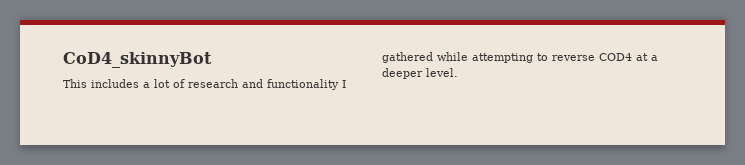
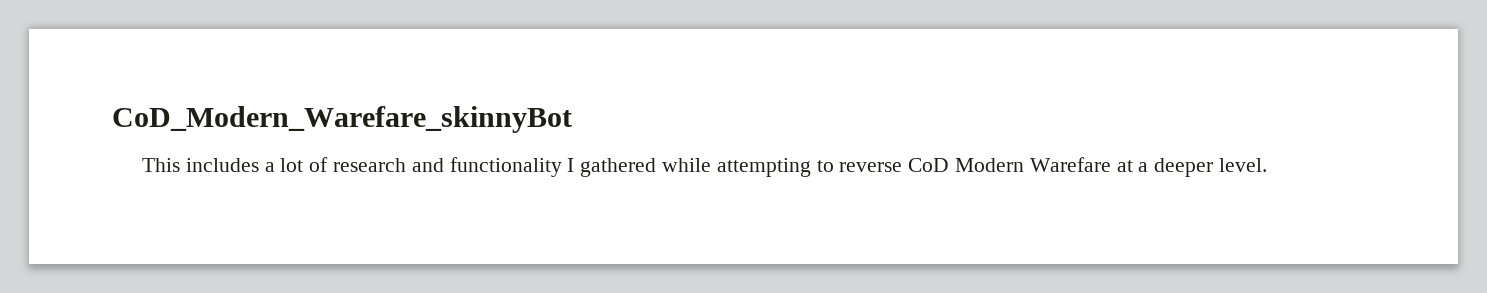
[63,52,212,68] CoD4_skinnyBot -> [112,106,572,133] CoD_Modern_Warefare_skinnyBot
[599,53,632,61] COD4 -> [908,157,1111,172] CoD Modern Warefare

